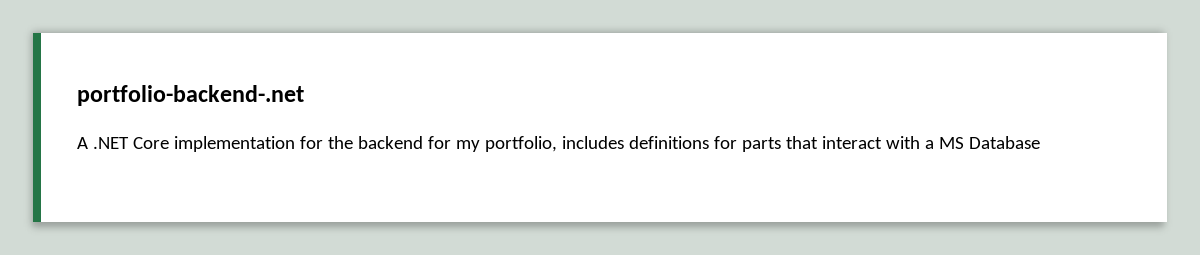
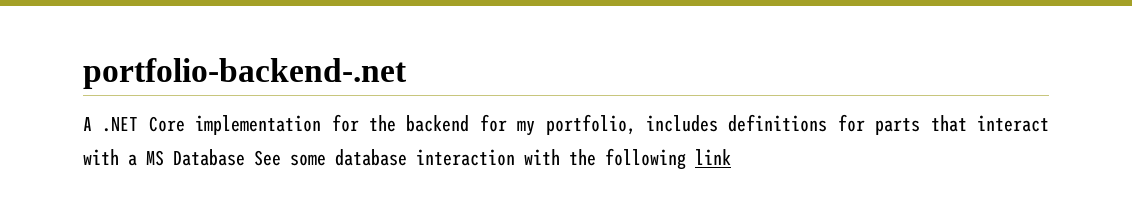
(1040, 142) none -> [254,148,731,170] See some database interaction with the following link

